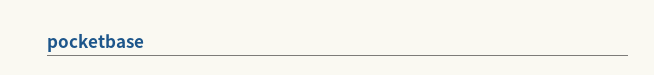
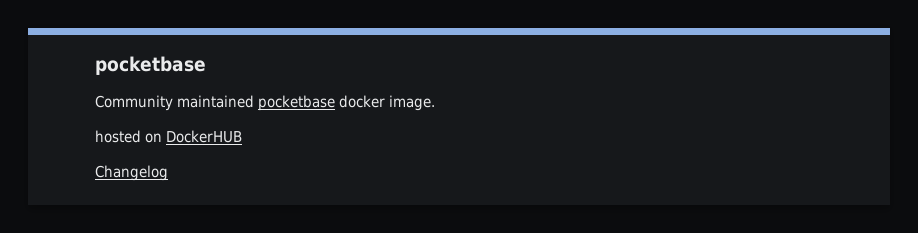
[47,33,144,52] pocketbase -> [95,56,206,75] [95,95,435,111] [95,130,242,143] [95,165,168,181] pocketbase // Community maintained pocketbase docker image. // hosted on DockerHUB // Changelog

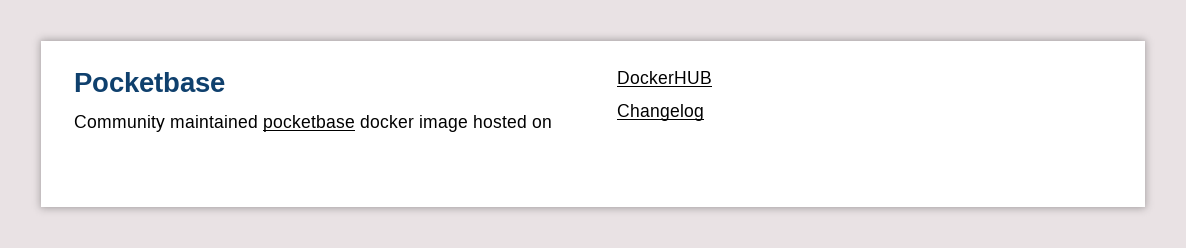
[95,56,206,75] pocketbase -> [74,72,225,92] Pocketbase
[389,95,435,111] image. // -> [419,115,468,132] image

